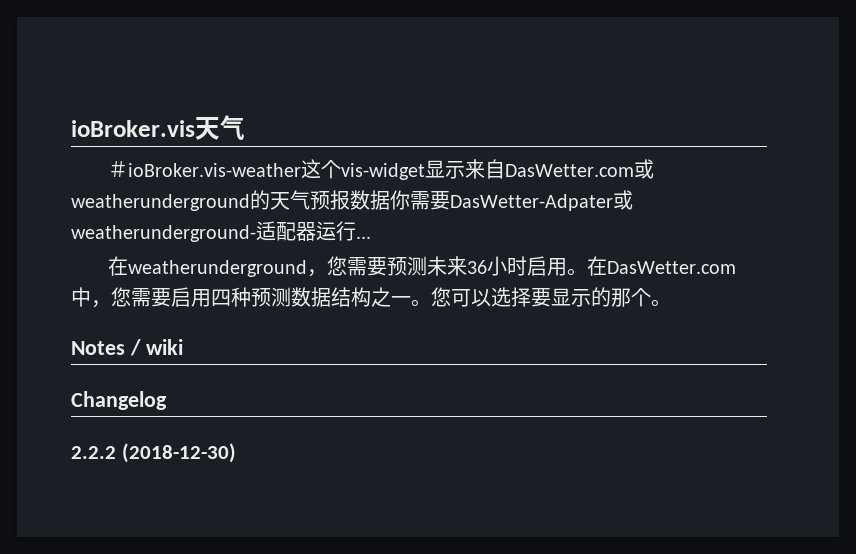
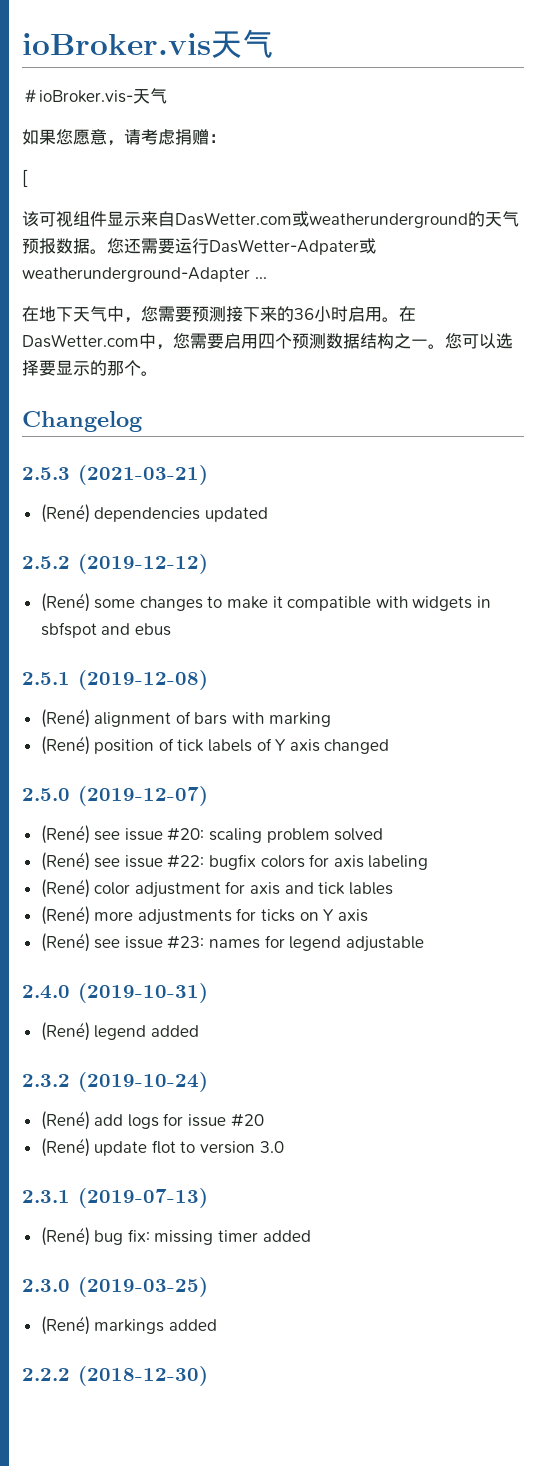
[128,159,426,180] ioBroker.vis-weather这个vis-widget -> [39,88,167,104] [22,129,226,146] [22,169,28,187] [22,211,107,227] ioBroker.vis-天气 // 如果您愿意，请考虑捐赠： // [ // 该可视组件
[390,190,633,211] [71,221,356,242] 你需要DasWetter-Adpater或weatherunderground-适配器运行 -> [90,238,376,255] [22,267,250,282] 。您还需要运行DasWetter-Adpater或weatherunderground-Adapter
[128,260,308,277] weatherunderground -> [39,306,124,322] 地下天气中
[427,256,468,276] 未来 -> [226,306,294,322] 接下来的
[231,287,251,307] 种 -> [275,333,292,349] 个
[71,339,183,356] [71,391,167,410] Notes / wiki // Changelog -> [22,411,142,432] [22,465,208,485] [40,504,268,523] [22,554,208,574] [40,593,492,612] [40,622,171,638] [22,670,208,690] [40,709,331,728] [40,736,390,755] [22,786,208,806] [40,825,384,844] [40,852,429,871] [40,879,393,898] [40,906,368,925] [40,933,424,952] [22,983,208,1003] [40,1022,199,1041] [22,1072,208,1092] [40,1111,264,1130] [40,1138,284,1157] [22,1188,208,1208] [40,1227,311,1246] [22,1277,208,1297] [40,1316,217,1335] Changelog // 2.5.3 (2021-03-21) // (René) dependencies updated // 2.5.2 (2019-12-12) // (René) some changes to make it compatible with widgets in sbfspot and ebus // 2.5.1 (2019-12-08) // (René) alignment of bars with marking // (René) position of tick labels of Y axis changed // 2.5.0 (2019-12-07) // (René) see issue #20: scaling problem solved // (René) see issue #22: bugfix colors for axis labeling // (René) color adjustment for axis and tick lables // (René) more adjustments for ticks on Y axis // (René) see issue #23: names for legend adjustable // 2.4.0 (2019-10-31) // (René) legend added // 2.3.2 (2019-10-24) // (René) add logs for issue #20 // (René) update flot to version 3.0 // 2.3.1 (2019-07-13) // (René) bug fix: missing timer added // 2.3.0 (2019-03-25) // (René) markings added

